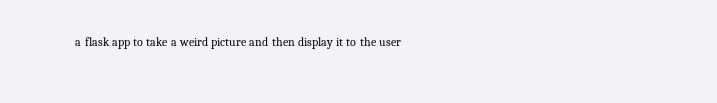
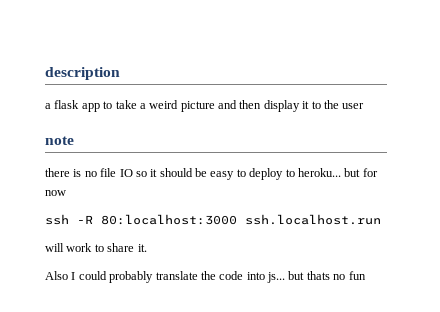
(75, 43) none -> [45,67,120,80] description //
(401, 43) none -> [45,136,74,145] [45,168,378,180] [45,190,66,196] [45,214,381,225] [45,243,147,252] [45,271,366,283] // note // there is no file IO so it should be easy to deploy to heroku... but for now // ssh -R 80:localhost:3000 ssh.localhost.run // will work to share it. // Also I could probably translate the code into js... but thats no fun

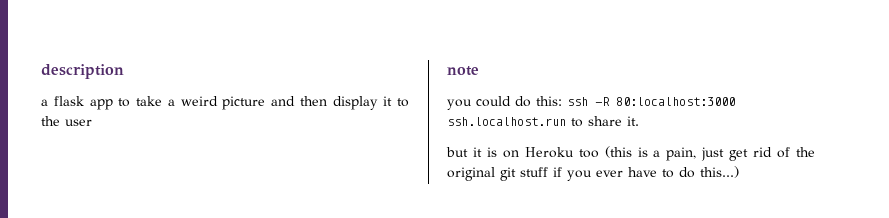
[45,168,378,180] [45,190,66,196] there is no file IO so it should be easy to deploy to heroku... but for now // -> [447,96,562,110] you could do this:
[45,243,93,252] // will work -> (566, 121) none
[45,271,366,283] Also I could probably translate the code into js... but thats no fun -> [446,146,815,161] [447,166,739,181] but it is on Heroku too (this is a pain, just get rid of the original git stuff if you ever have to do this...)

